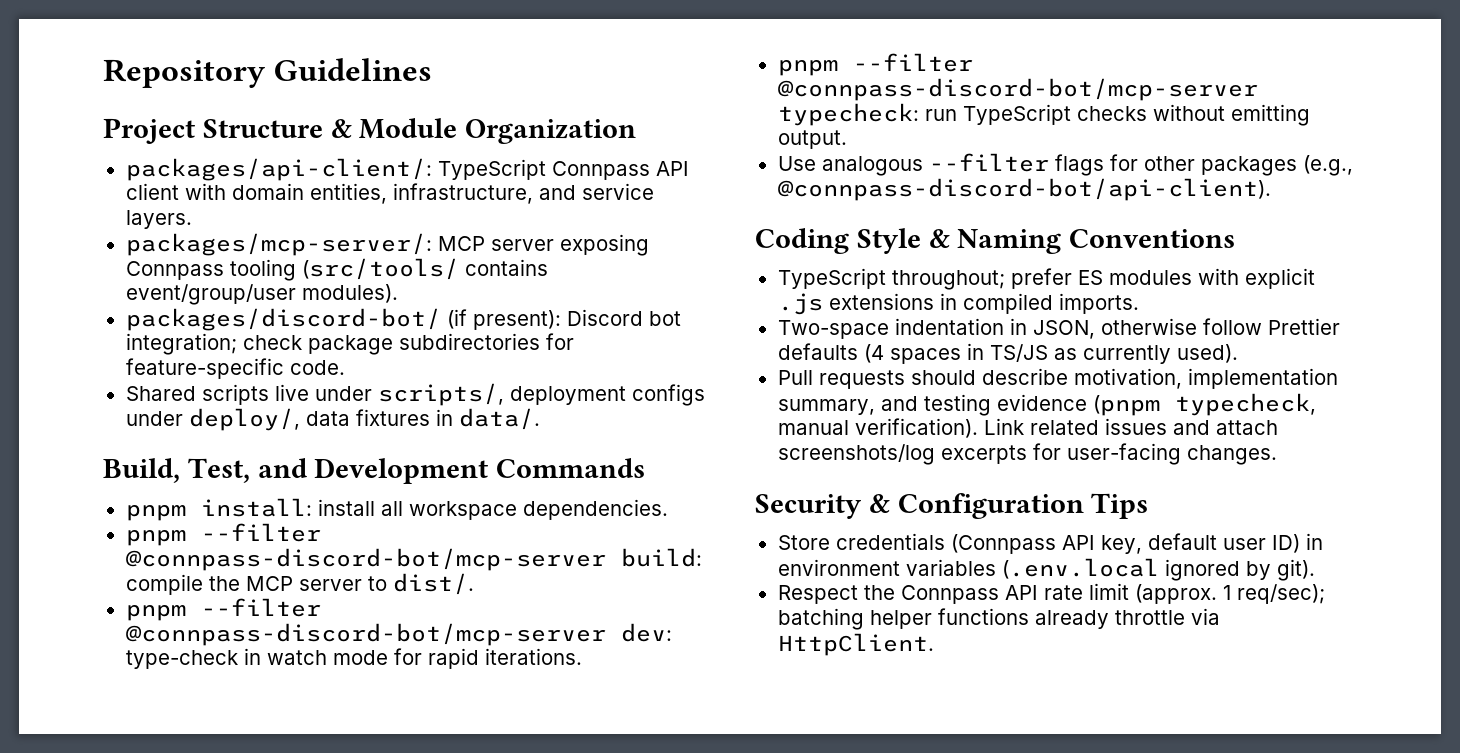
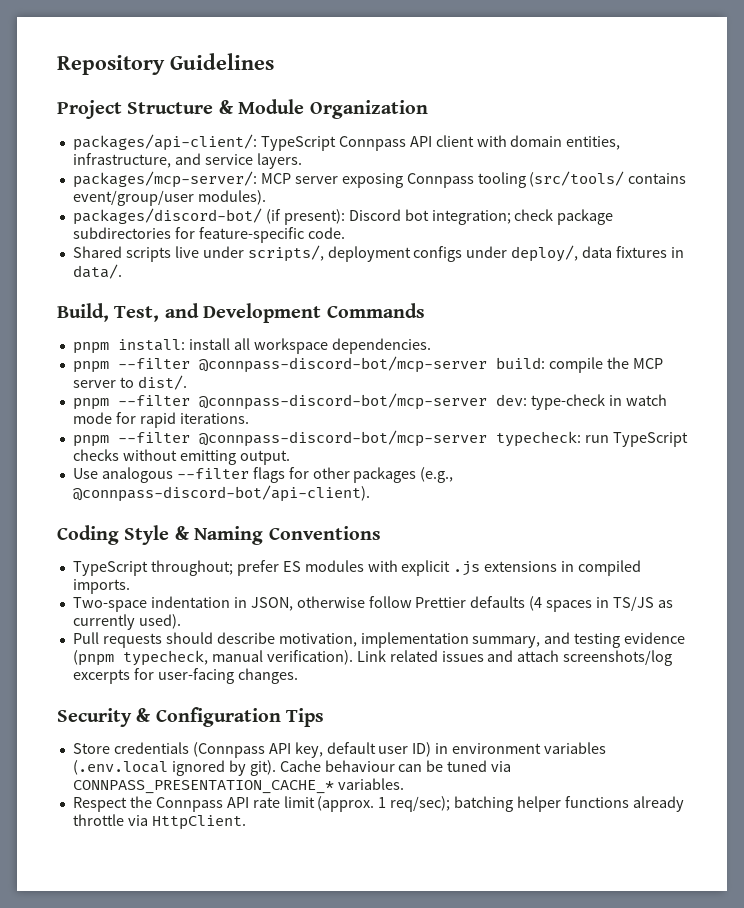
(1315, 570) none -> [279,760,512,772] [72,778,404,794] Cache behaviour can be tuned via CONNPASS_PRESENTATION_CACHE_* variables.

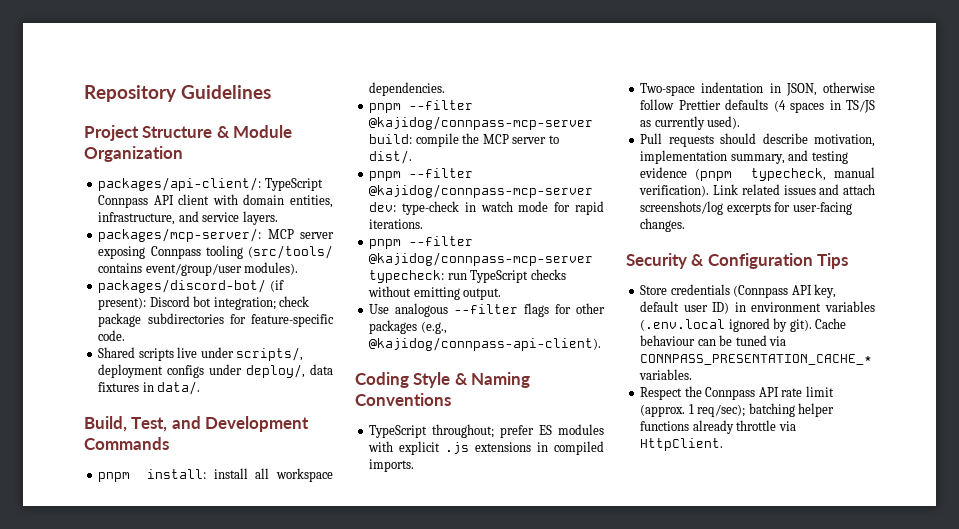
[198,356,487,373] @connpass-discord-bot/mcp-server -> [369,116,594,130] @kajidog/connpass-mcp-server
[198,393,487,410] @connpass-discord-bot/mcp-server -> [369,184,594,198] @kajidog/connpass-mcp-server
[198,430,487,447] @connpass-discord-bot/mcp-server -> [369,252,594,266] @kajidog/connpass-mcp-server
[72,485,370,502] @connpass-discord-bot/api-client). -> [369,337,602,351] @kajidog/connpass-api-client).

